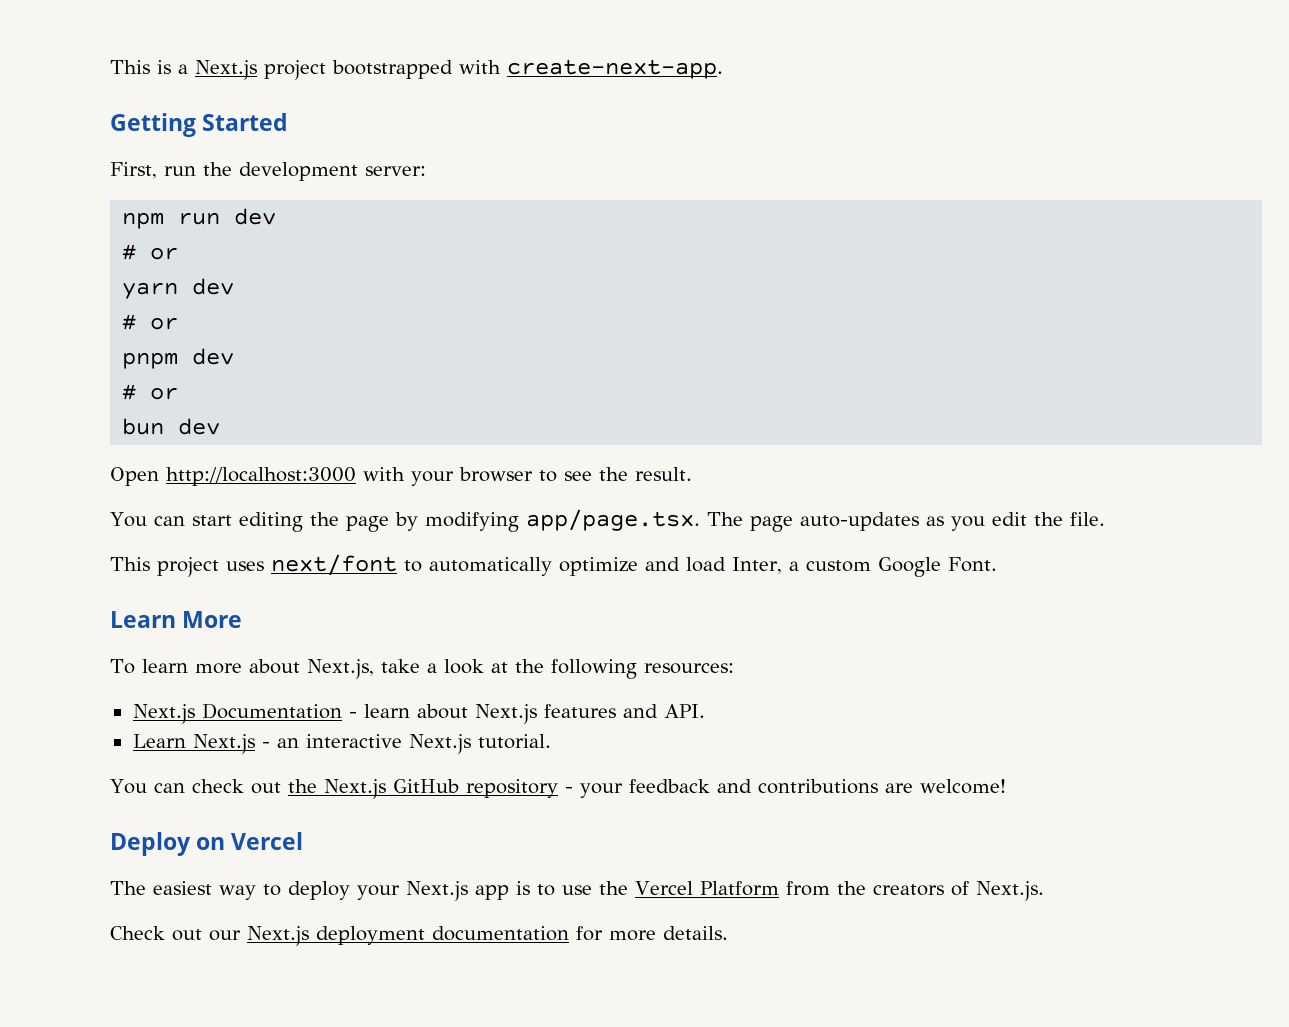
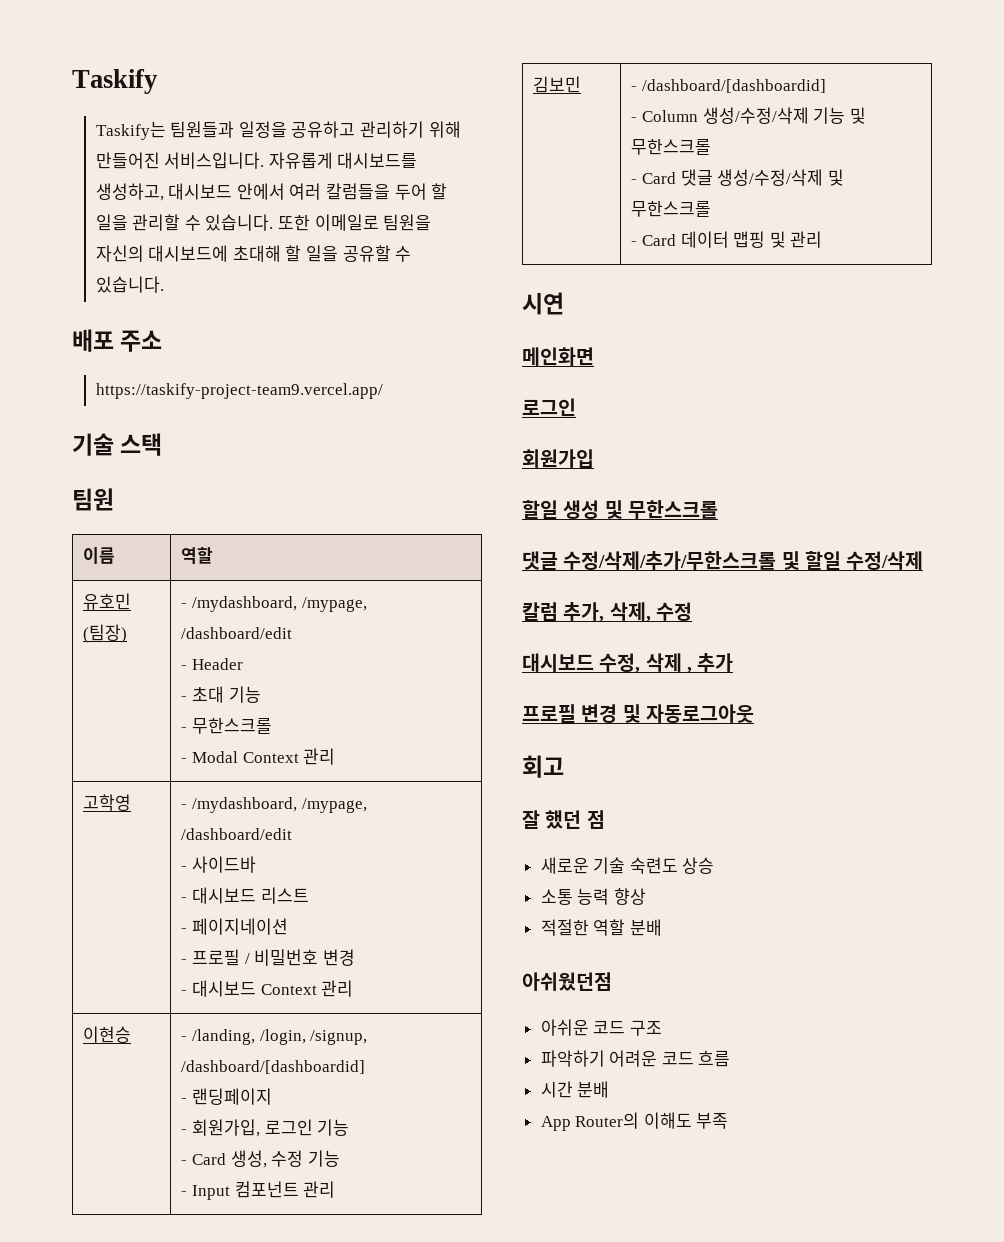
[110,59,723,80] [110,113,289,137] [110,162,426,181] [122,208,277,229] [122,244,179,260] [122,278,235,299] [122,314,179,330] [122,348,235,369] [122,384,179,400] [122,418,221,435] [110,467,692,486] [110,509,1105,532] [110,554,997,577] [110,611,243,628] [110,659,734,679] [132,703,705,724] [132,734,551,754] [110,779,1006,799] [110,832,304,856] [110,881,1044,901] [110,926,728,946] This is a Next.js project bootstrapped with create-next-app. // Getting Started // First, run the development server: // npm run dev // # or // yarn dev // # or // pnpm dev // # or // bun dev // Open http://localhost:3000 with your browser to see the result. // You can start editing the page by modifying app/page.tsx. The page auto-updates as you edit the file. // This project uses next/font to automatically optimize and load Inter, a custom Google Font. // Learn More // To learn more about Next.js, take a look at the following resources: // Next.js Documentation - learn about Next.js features and API. // Learn Next.js - an interactive Next.js tutorial. // You can check out the Next.js GitHub repository - your feedback and contributions are welcome! // Deploy on Vercel // The easiest way to deploy your Next.js app is to use the Vercel Platform from the creators of Next.js. // Check out our Next.js deployment documentation for more details. -> [72,69,157,94] [95,121,461,140] [95,152,418,169] [95,183,448,201] [95,214,432,231] [95,245,412,262] [95,276,164,293] [72,329,163,352] [95,383,383,399] [72,433,163,456] [72,488,114,511] [83,547,116,564] [181,547,214,564] [83,593,132,610] [83,624,128,643] [181,596,367,612] [181,627,293,639] [181,658,244,670] [181,686,261,703] [181,718,273,734] [181,748,336,765] [83,794,132,811] [181,797,367,813] [181,828,293,840] [181,856,257,873] [181,887,309,904] [181,918,289,935] [181,949,355,966] [181,980,354,997] [83,1026,132,1043] [181,1029,368,1045] [181,1060,366,1074] [181,1088,273,1105] [181,1119,350,1137] [181,1150,340,1168] [181,1181,336,1200] [533,76,582,93] [631,79,827,93] [631,107,866,124] [631,139,712,155] [631,169,844,186] [631,201,712,217] [631,231,823,248] [522,292,564,315] [522,347,594,366] [522,398,576,417] [522,449,594,468] [522,500,718,519] [522,551,924,570] [522,602,692,622] [522,653,734,673] [522,704,754,723] [522,755,564,778] [522,810,605,829] [540,857,715,874] [540,888,646,905] [540,919,662,936] [522,972,612,991] [540,1019,662,1036] [540,1050,731,1067] [540,1081,610,1098] [540,1112,729,1131] Taskify // Taskify는 팀원들과 일정을 공유하고 관리하기 위해 만들어진 서비스입니다. 자유롭게 대시보드를 생성하고, 대시보드 안에서 여러 칼럼들을 두어 할 일을 관리할 수 있습니다. 또한 이메일로 팀원을 자신의 대시보드에 초대해 할 일을 공유할 수 있습니다. // 배포 주소 // https://taskify-project-team9.vercel.app/ // 기술 스택 // 팀원 // 이름 | 역할 // 유호민 (팀장) | - /mydashboard, /mypage, /dashboard/edit // - Header // - 초대 기능 // - 무한스크롤 // - Modal Context 관리 // 고학영 | - /mydashboard, /mypage, /dashboard/edit // - 사이드바 // - 대시보드 리스트 // - 페이지네이션 // - 프로필 / 비밀번호 변경 // - 대시보드 Context 관리 // 이현승 | - /landing, /login, /signup, /dashboard/[dashboardid] // - 랜딩페이지 // - 회원가입, 로그인 기능 // - Card 생성, 수정 기능 // - Input 컴포넌트 관리 // 김보민 | - /dashboard/[dashboardid] // - Column 생성/수정/삭제 기능 및 무한스크롤 // - Card 댓글 생성/수정/삭제 및 무한스크롤 // - Card 데이터 맵핑 및 관리 // 시연 // 메인화면 // 로그인 // 회원가입 // 할일 생성 및 무한스크롤 // 댓글 수정/삭제/추가/무한스크롤 및 할일 수정/삭제 // 칼럼 추가, 삭제, 수정 // 대시보드 수정, 삭제 , 추가 // 프로필 변경 및 자동로그아웃 // 회고 // 잘 했던 점 // 새로운 기술 숙련도 상승 // 소통 능력 향상 // 적절한 역할 분배 // 아쉬웠던점 // 아쉬운 코드 구조 // 파악하기 어려운 코드 흐름 // 시간 분배 // App Router의 이해도 부족

